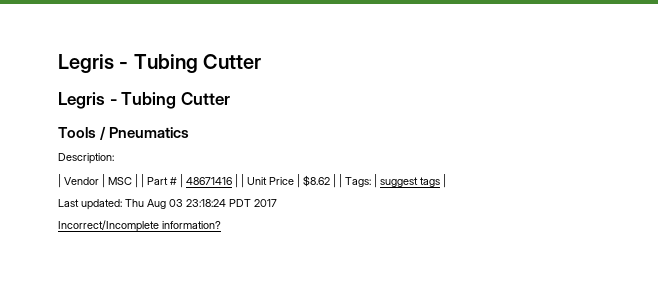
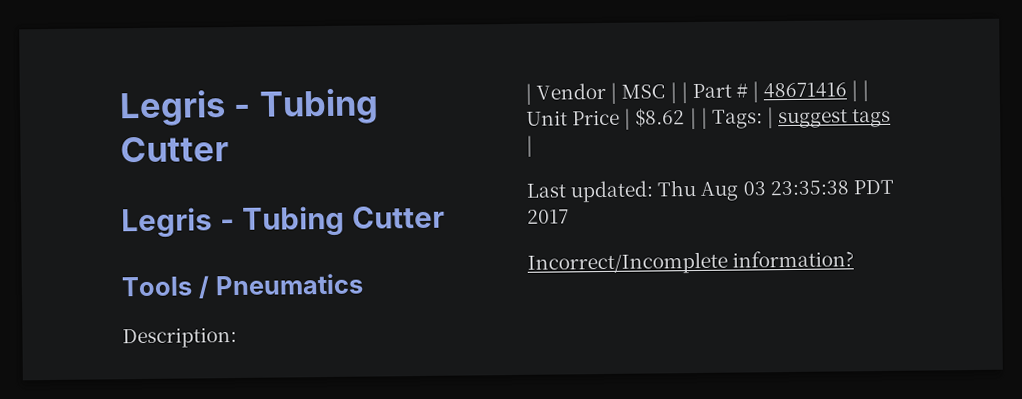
[186,199,226,207] 23:18:24 -> [769,180,849,196] 23:35:38

